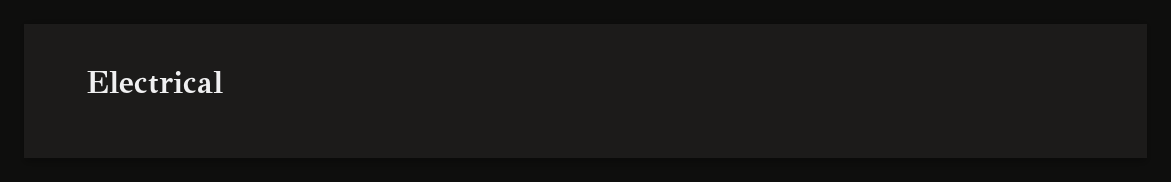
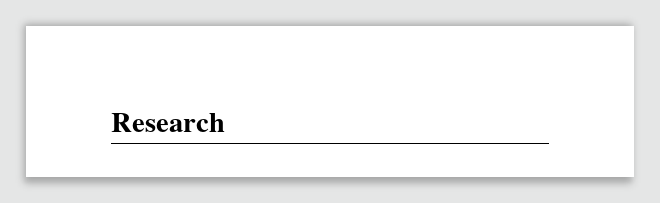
[86,71,223,94] Electrical -> [111,113,225,132] Research

